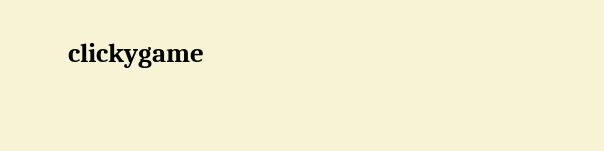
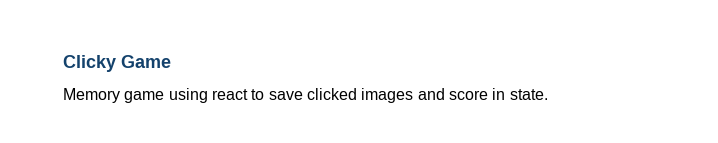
[68,43,204,68] clickygame -> [63,55,171,72] [63,88,548,103] Clicky Game // Memory game using react to save clicked images and score in state.

